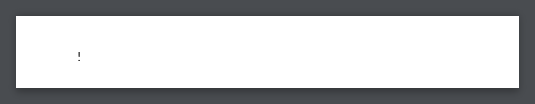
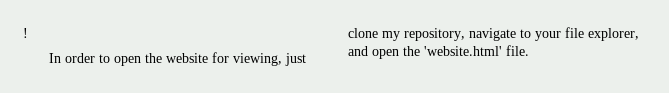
(81, 56) none -> [48,52,306,66] [348,27,639,41] [348,45,529,59] // In order to open the website for viewing, just clone my repository, navigate to your file explorer, and open the 'website.html' file.

